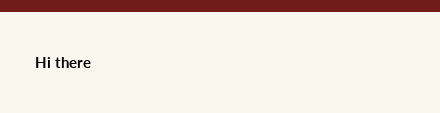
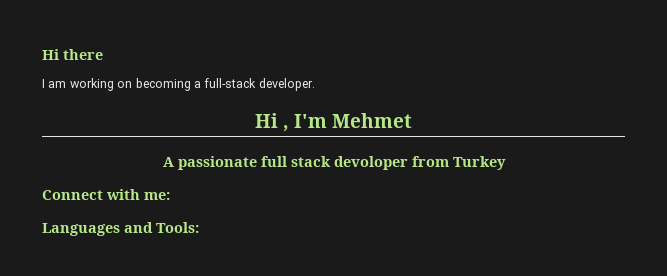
(92, 62) none -> [42,78,315,91] [254,113,413,132] [162,156,506,170] [42,189,170,200] [42,222,199,236] // I am working on becoming a full-stack developer. // Hi , I'm Mehmet // A passionate full stack devoloper from Turkey // Connect with me: // Languages and Tools:

